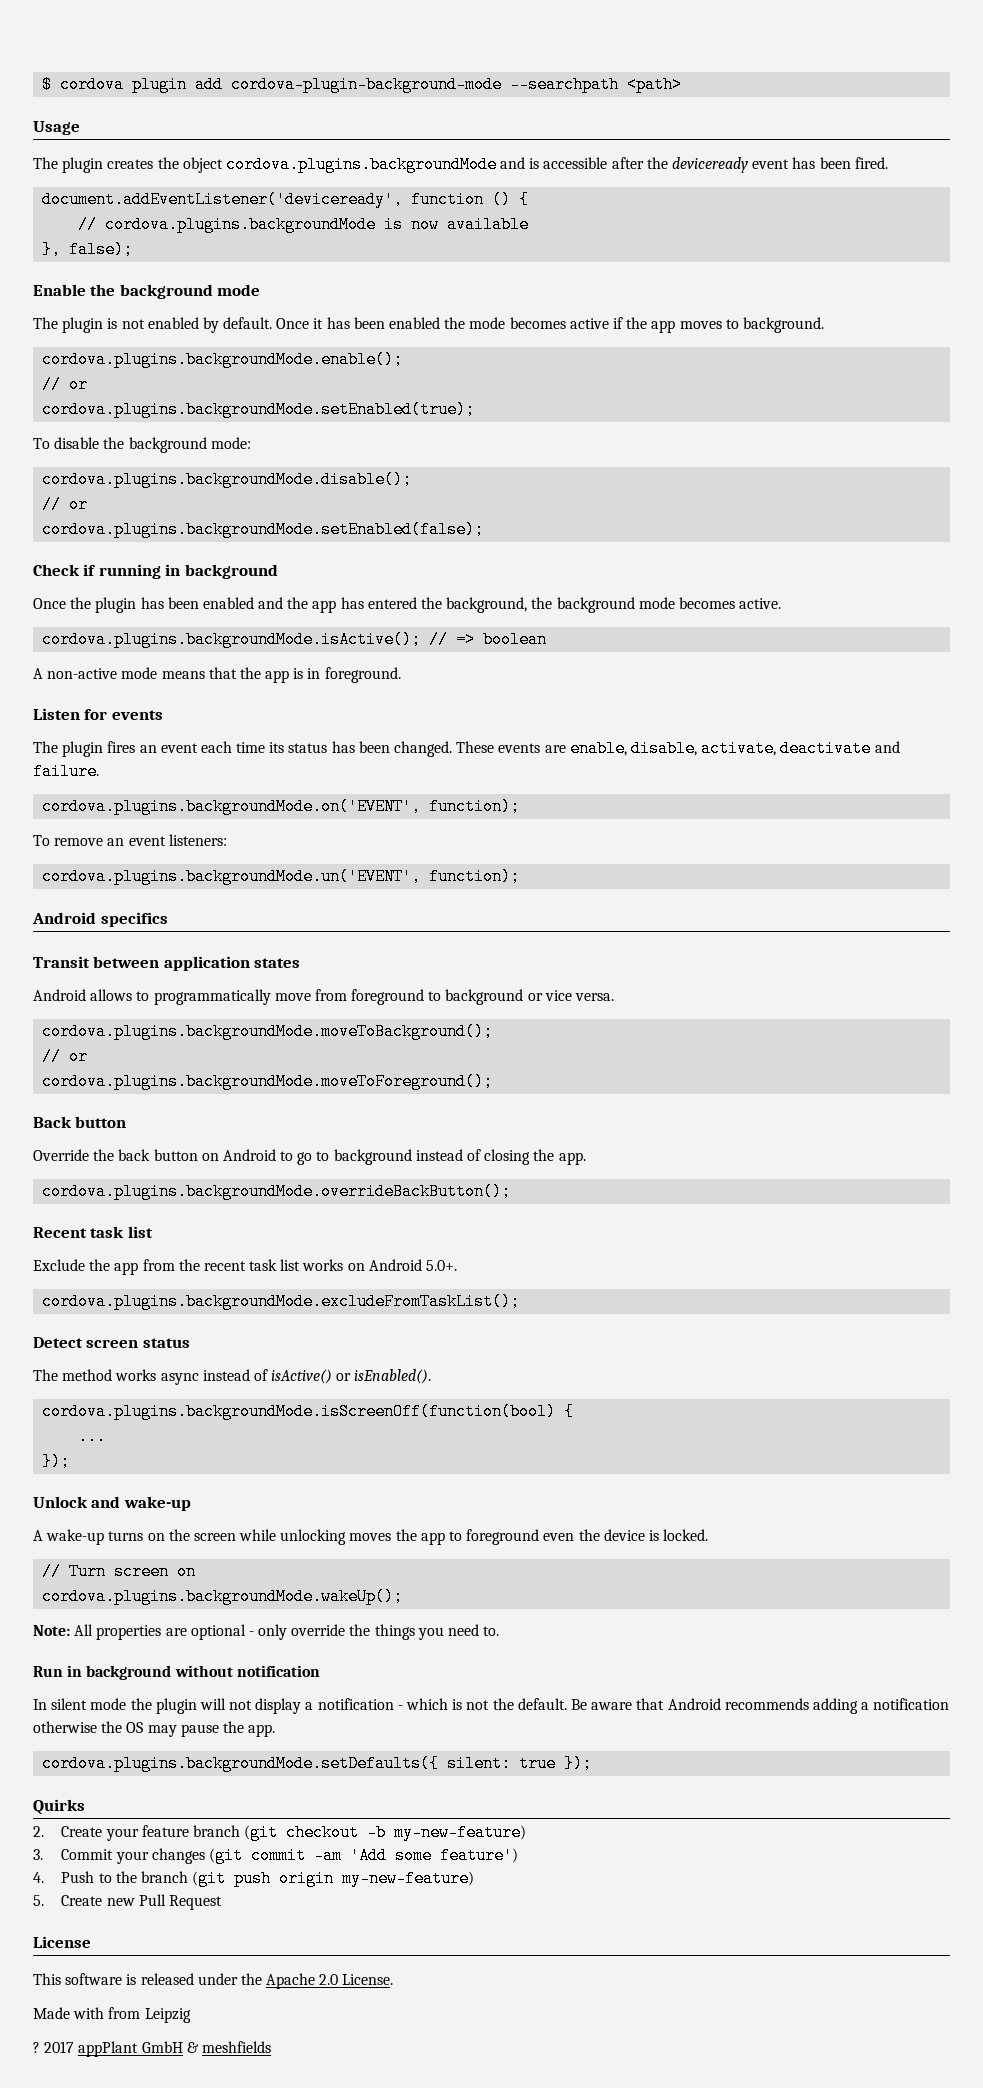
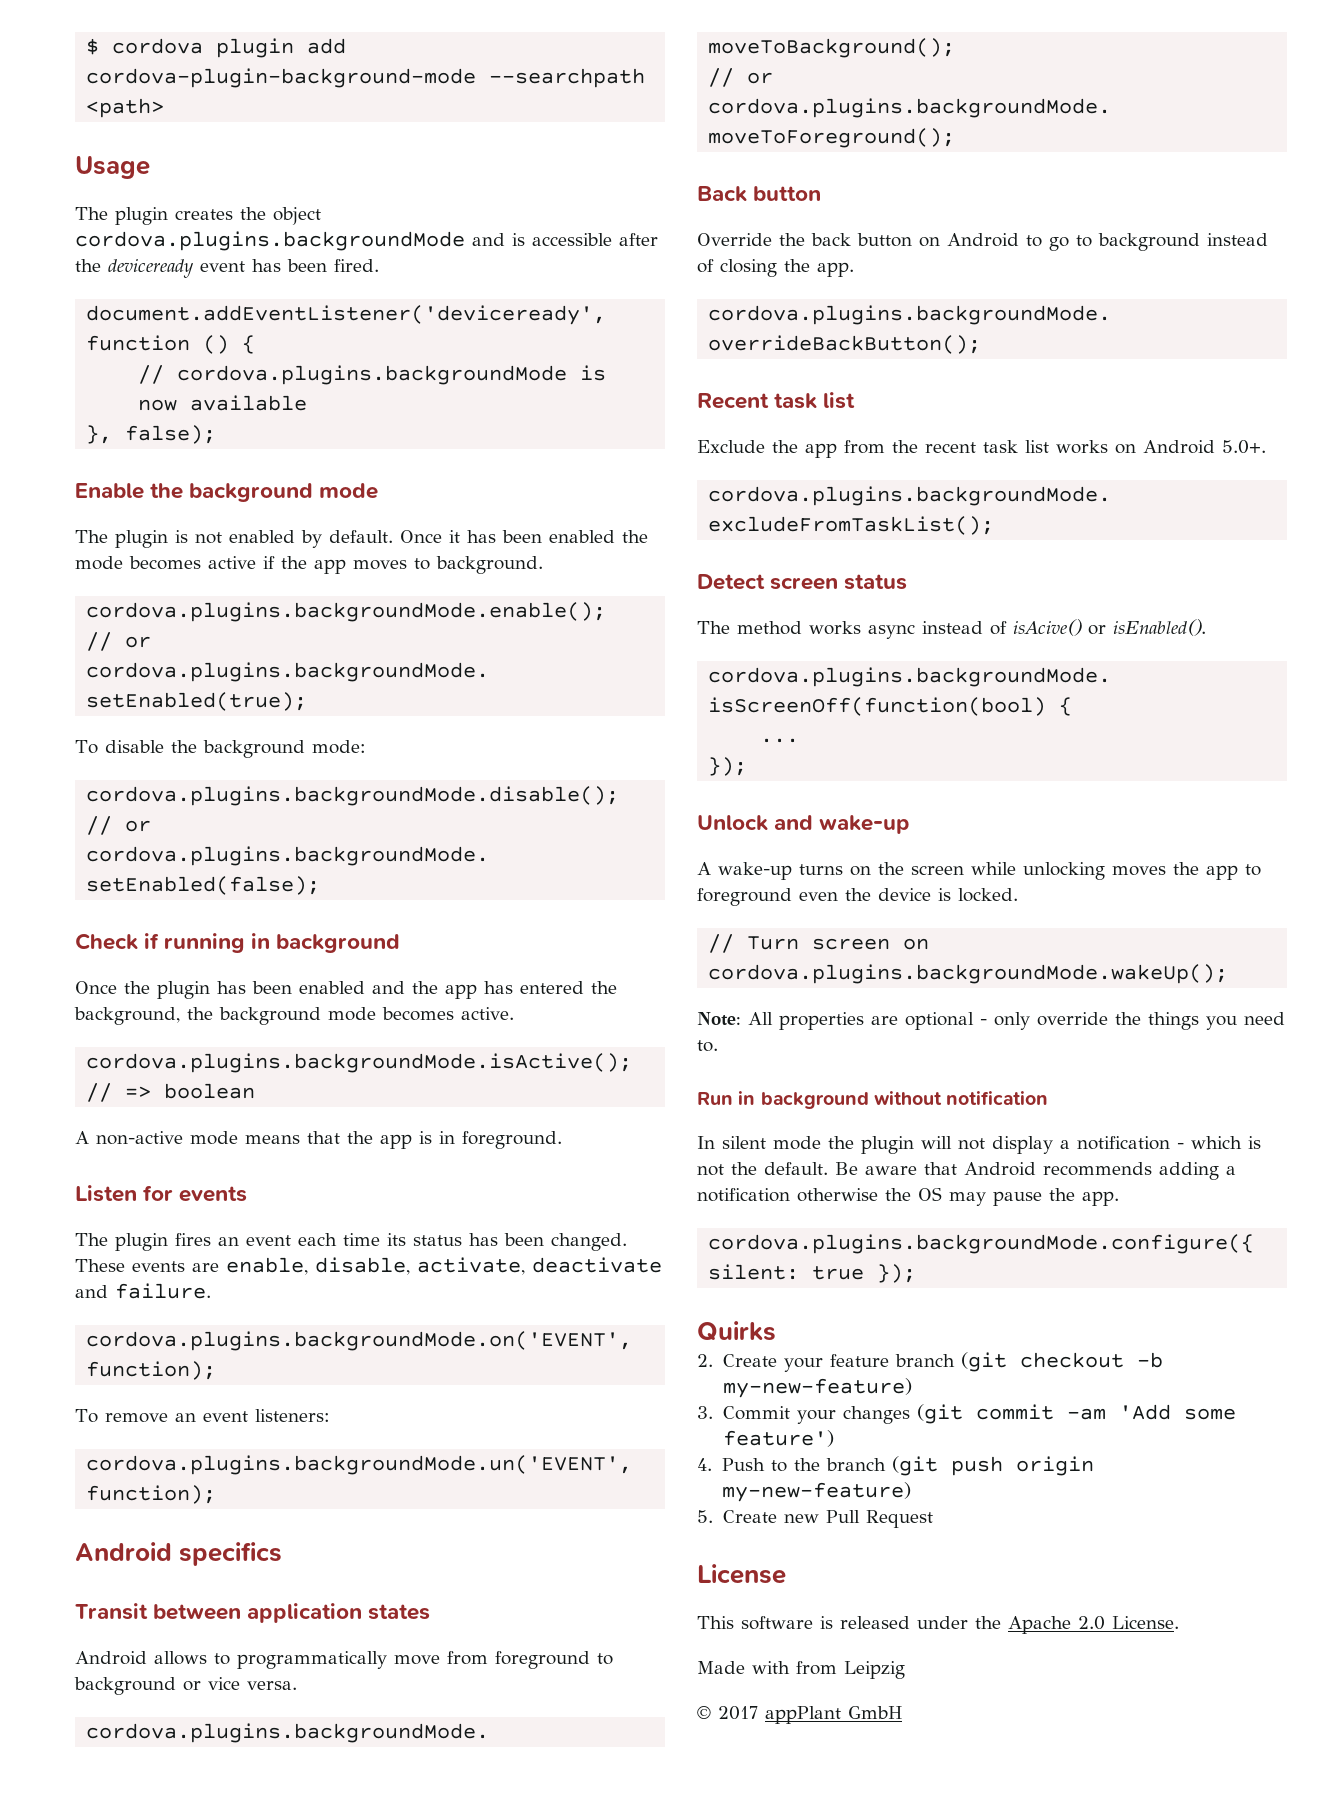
[271,1369,333,1384] isActive() -> [1013,619,1082,636] isAcive()
[42,1755,440,1772] cordova.plugins.backgroundMode.setDefaults({ -> [708,1234,1255,1254] cordova.plugins.backgroundMode.configure({
[33,2042,40,2053] ? -> [697,1706,711,1719] ©
[186,2041,271,2053] & meshfields -> (902, 1712) none

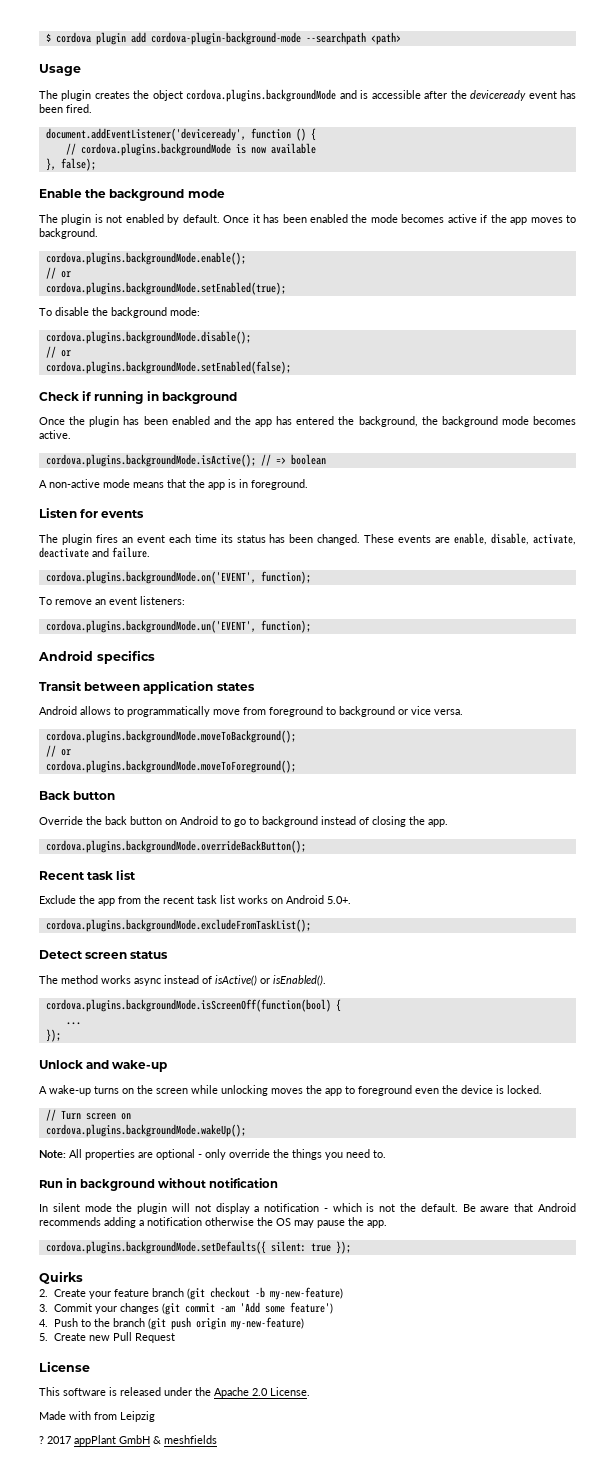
[1013,619,1082,636] isAcive() -> [215,975,257,986] isActive()
[708,1234,1255,1254] cordova.plugins.backgroundMode.configure({ -> [45,1241,266,1254] cordova.plugins.backgroundMode.setDefaults({
[697,1706,711,1719] © -> [39,1436,44,1444] ?
(902, 1712) none -> [153,1435,217,1444] & meshfields

